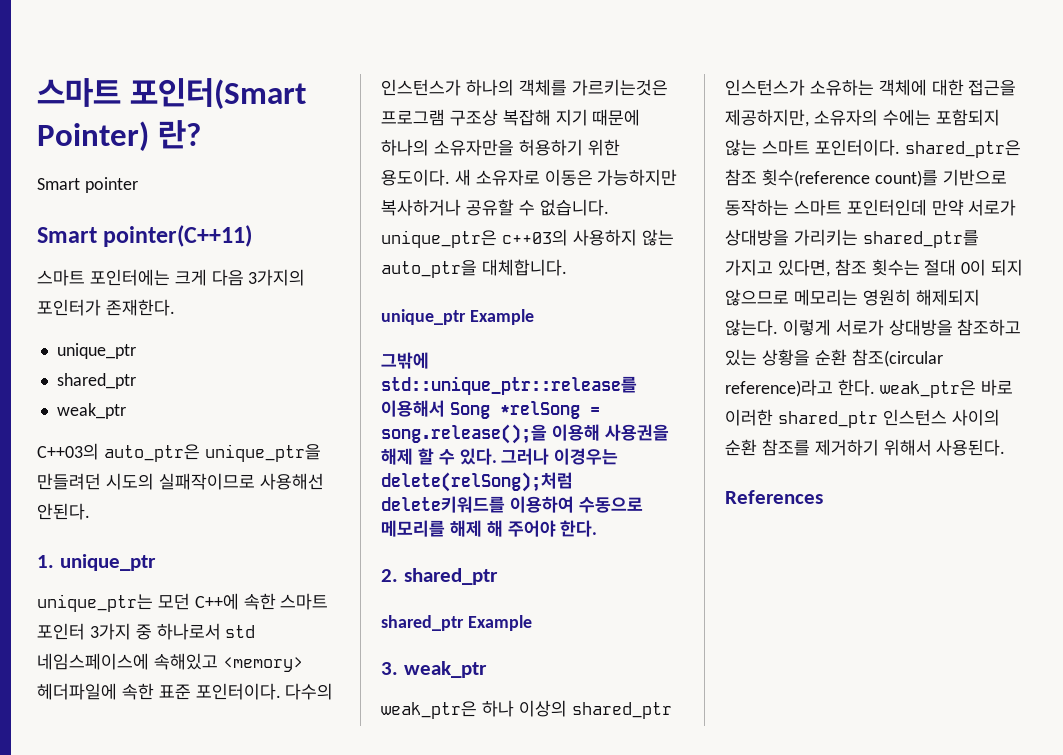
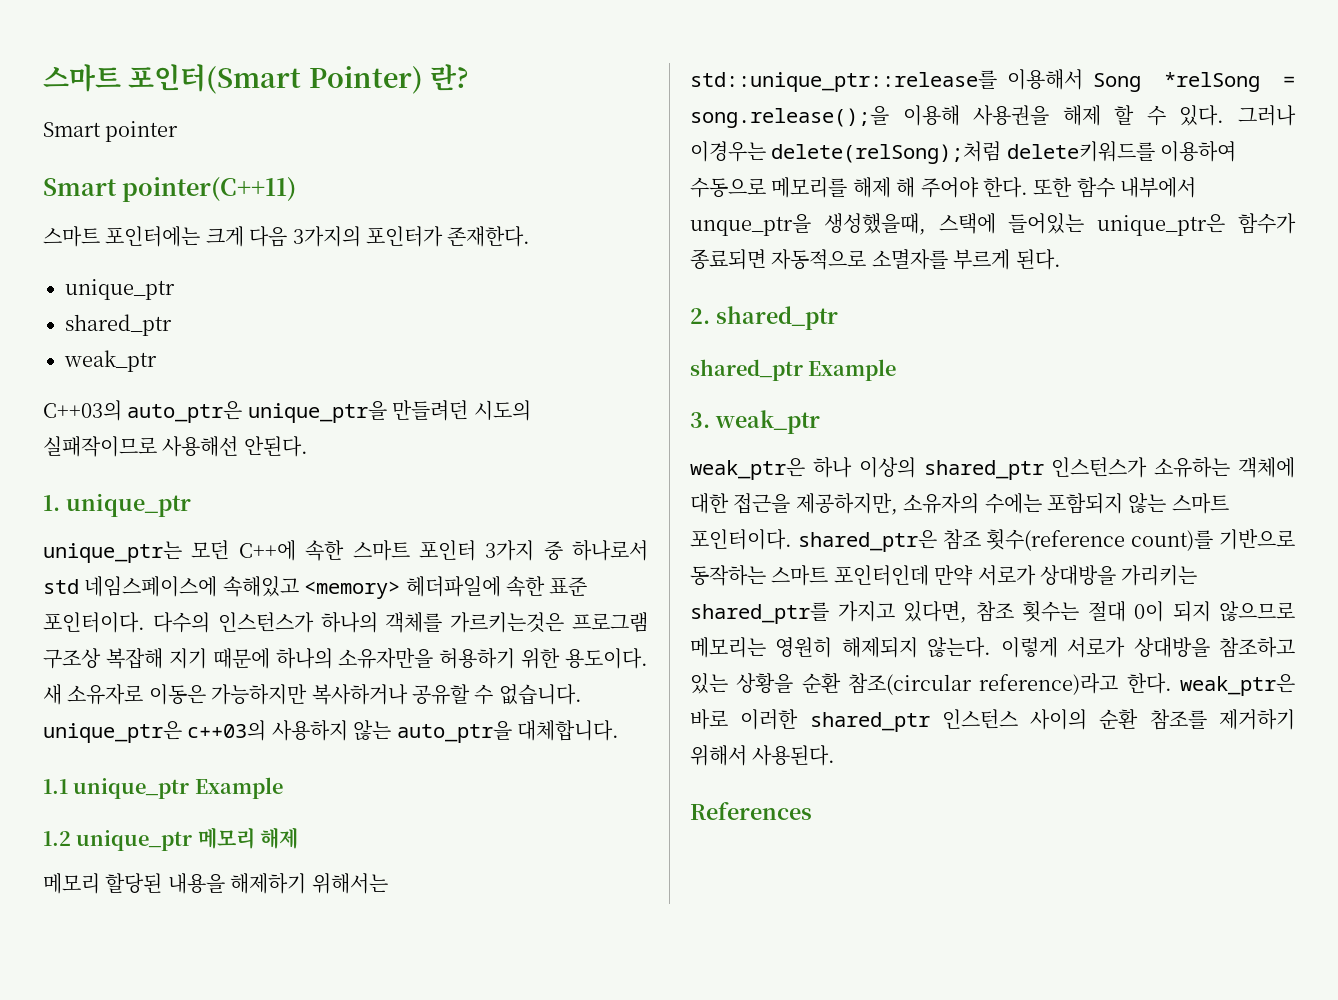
(567, 267) none -> [43,779,68,794] 1.1
[381,352,429,369] 그밖에 -> [43,827,299,851] [43,873,388,894] 1.2 unique_ptr 메모리 해제 // 메모리 할당된 내용을 해제하기 위해서는
(598, 528) none -> [1033,177,1197,198] [690,213,1296,236] [690,249,1061,270] 또한 함수 내부에서 unque_ptr을 생성했을때, 스택에 들어있는 unique_ptr은 함수가 종료되면 자동적으로 소멸자를 부르게 된다.

